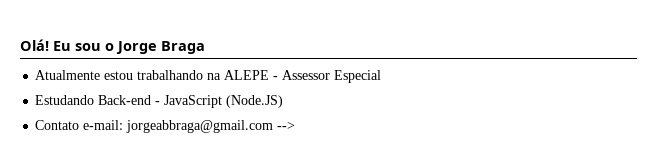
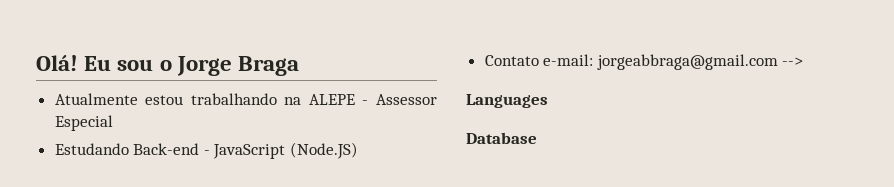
(296, 125) none -> [466,94,548,108] [466,132,537,144] // Languages // Database

